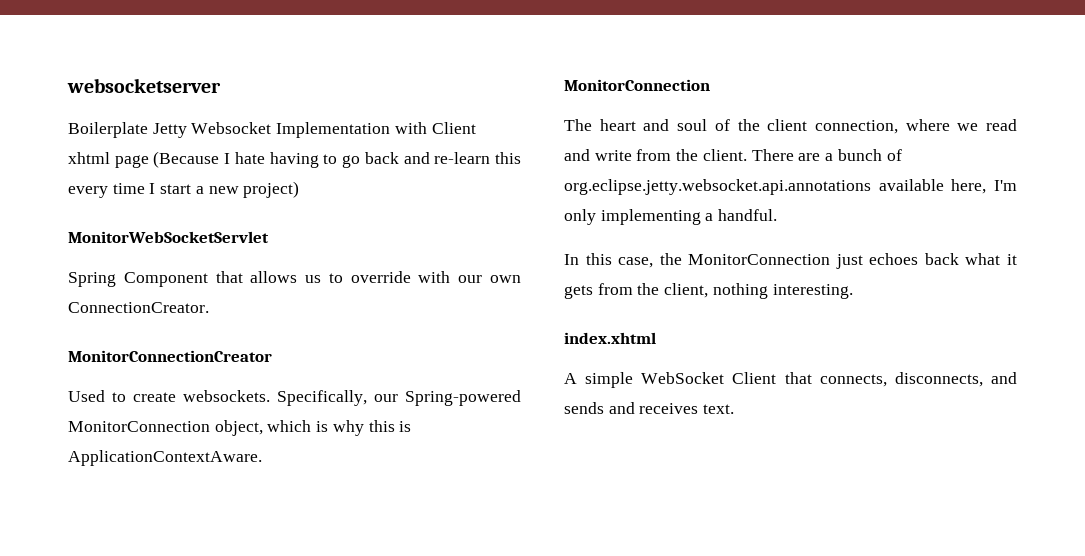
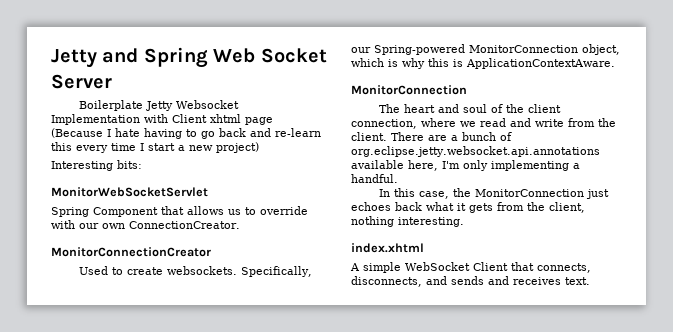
[67,78,221,93] websocketserver -> [51,47,327,68] [51,74,112,89] Jetty and Spring Web Socket Server
(300, 189) none -> [51,160,142,171] // Interesting bits:

